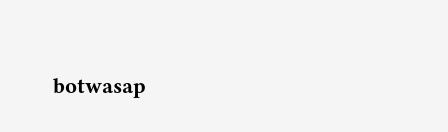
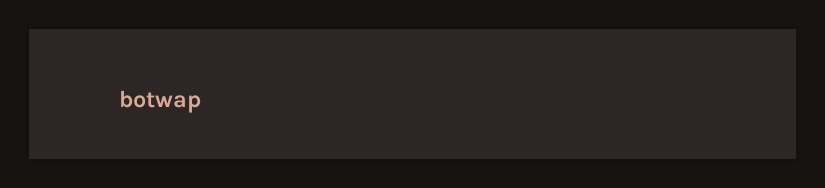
[53,78,146,98] botwasap -> [119,90,201,113] botwap

